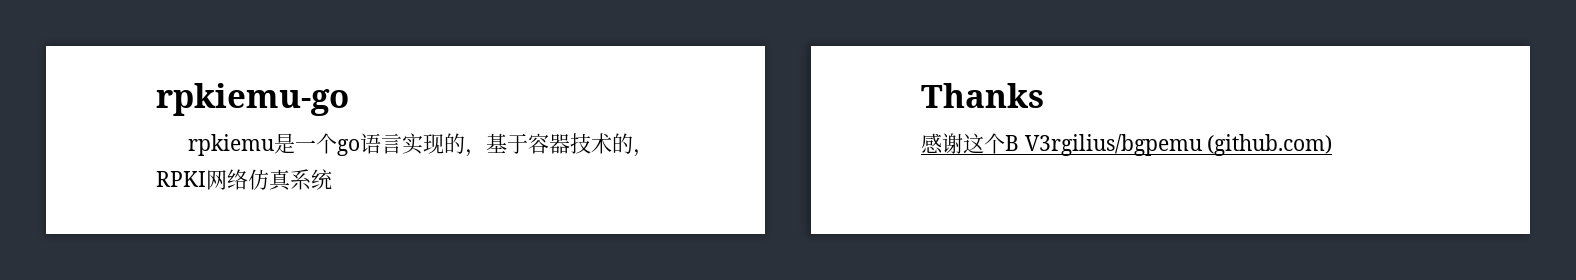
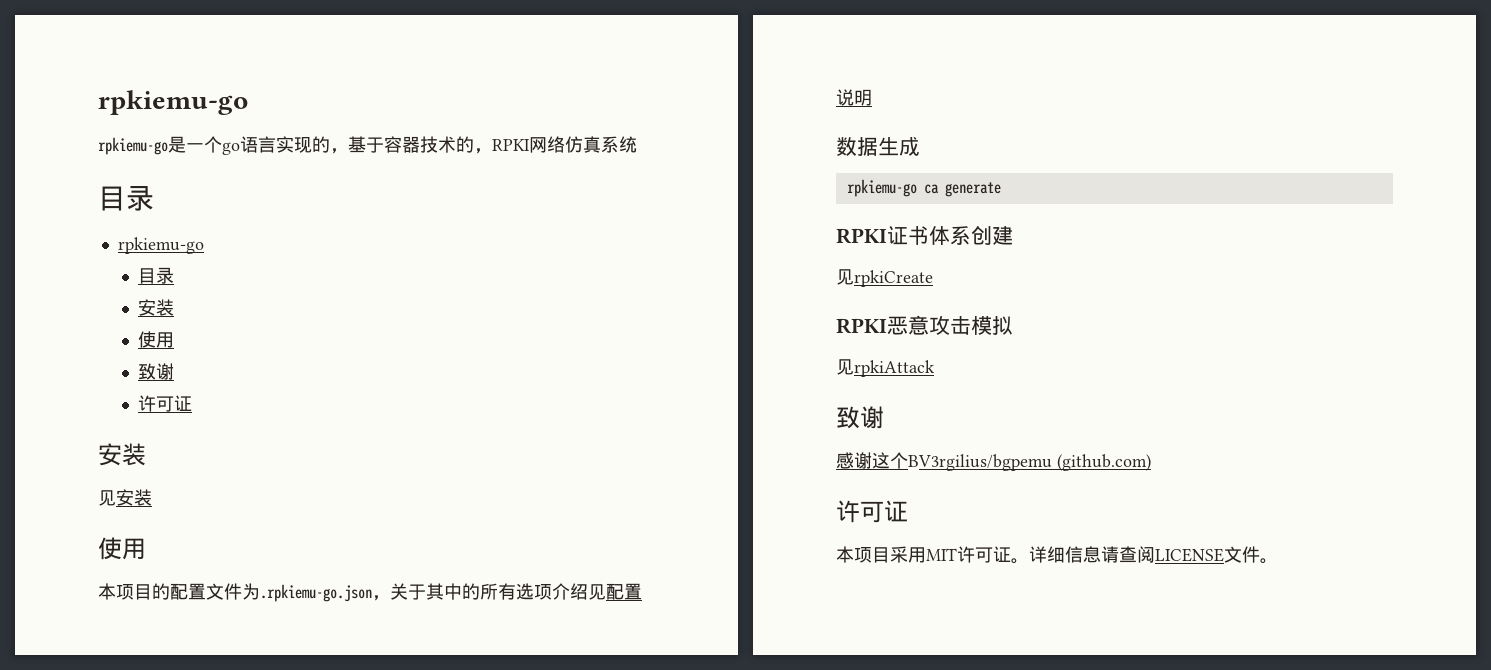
[156,83,349,116] [187,134,274,156] rpkiemu-go // rpkiemu -> [98,90,248,115] [98,137,168,155] rpkiemu-go // rpkiemu-go
[921,83,1044,108] Thanks -> [98,186,154,211] [117,237,204,254] [137,267,174,284] [137,299,174,316] [137,331,174,348] [137,363,174,380] [137,395,192,412] [98,443,146,466] [98,489,152,506] [98,537,146,560] [98,583,642,602] [836,89,872,106] [836,137,920,156] [846,179,1001,197] [836,225,1013,245] [836,269,933,287] [836,315,1013,335] [836,359,935,377] [836,406,884,429] 目录 // rpkiemu-go // 目录 // 安装 // 使用 // 致谢 // 许可证 // 安装 // 见安装 // 使用 // 本项目的配置文件为.rpkiemu-go.json，关于其中的所有选项介绍见配置说明 // 数据生成 // rpkiemu-go ca generate // RPKI证书体系创建 // 见rpkiCreate // RPKI恶意攻击模拟 // 见rpkiAttack // 致谢
[1005,134,1202,156] B V3rgilius/bgpemu -> [908,454,1052,471] BV3rgilius/bgpemu
(1333, 145) none -> [836,500,908,523] [836,546,1278,564] // 许可证 // 本项目采用MIT许可证。详细信息请查阅LICENSE文件。

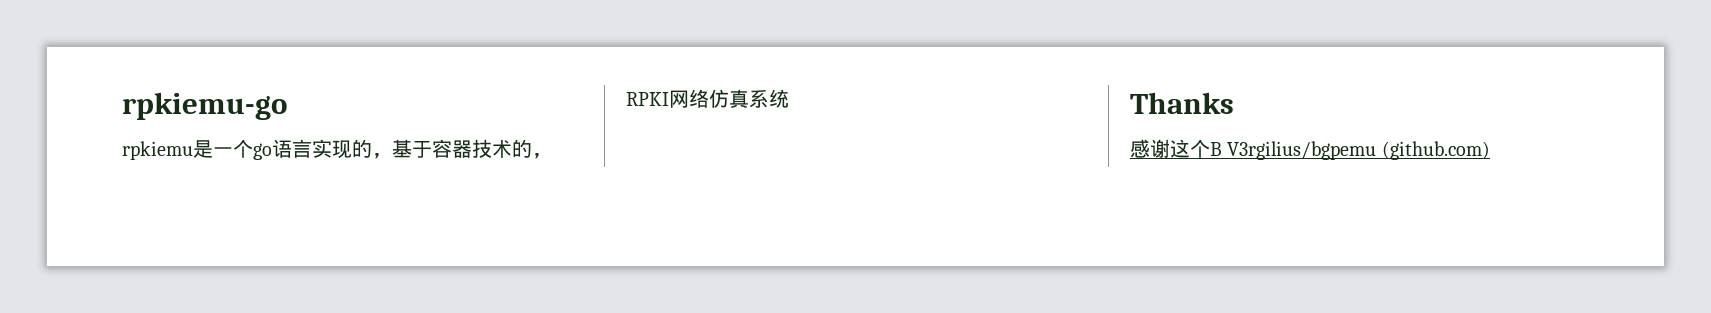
[98,90,248,115] [98,137,168,155] rpkiemu-go // rpkiemu-go -> [122,92,287,120] [122,141,193,160] rpkiemu-go // rpkiemu
[98,186,154,211] [117,237,204,254] [137,267,174,284] [137,299,174,316] [137,331,174,348] [137,363,174,380] [137,395,192,412] [98,443,146,466] [98,489,152,506] [98,537,146,560] [98,583,642,602] [836,89,872,106] [836,137,920,156] [846,179,1001,197] [836,225,1013,245] [836,269,933,287] [836,315,1013,335] [836,359,935,377] [836,406,884,429] 目录 // rpkiemu-go // 目录 // 安装 // 使用 // 致谢 // 许可证 // 安装 // 见安装 // 使用 // 本项目的配置文件为.rpkiemu-go.json，关于其中的所有选项介绍见配置说明 // 数据生成 // rpkiemu-go ca generate // RPKI证书体系创建 // 见rpkiCreate // RPKI恶意攻击模拟 // 见rpkiAttack // 致谢 -> [1130,92,1234,114] Thanks
[908,454,1052,471] BV3rgilius/bgpemu -> [1210,141,1377,160] B V3rgilius/bgpemu
[836,500,908,523] [836,546,1278,564] // 许可证 // 本项目采用MIT许可证。详细信息请查阅LICENSE文件。 -> (1490, 150) none

